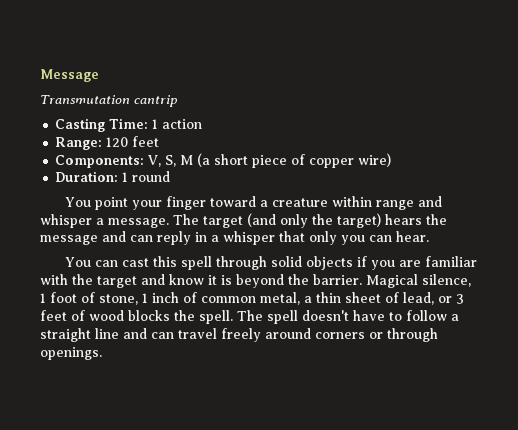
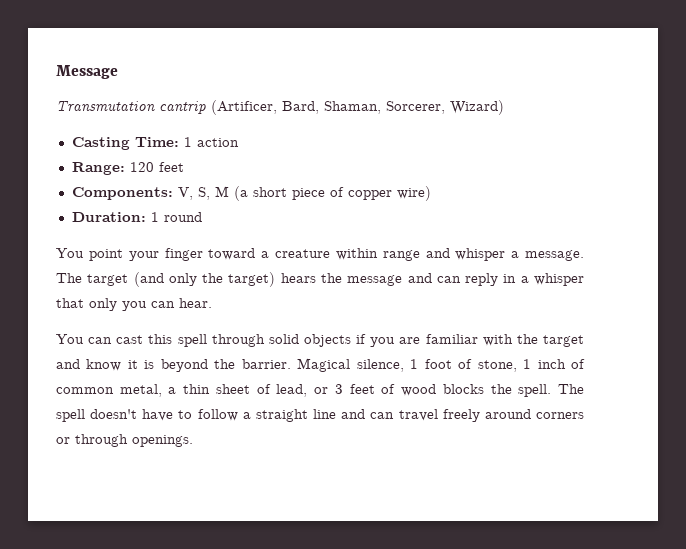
(178, 101) none -> [211,100,504,115] (Artificer, Bard, Shaman, Sorcerer, Wizard)

